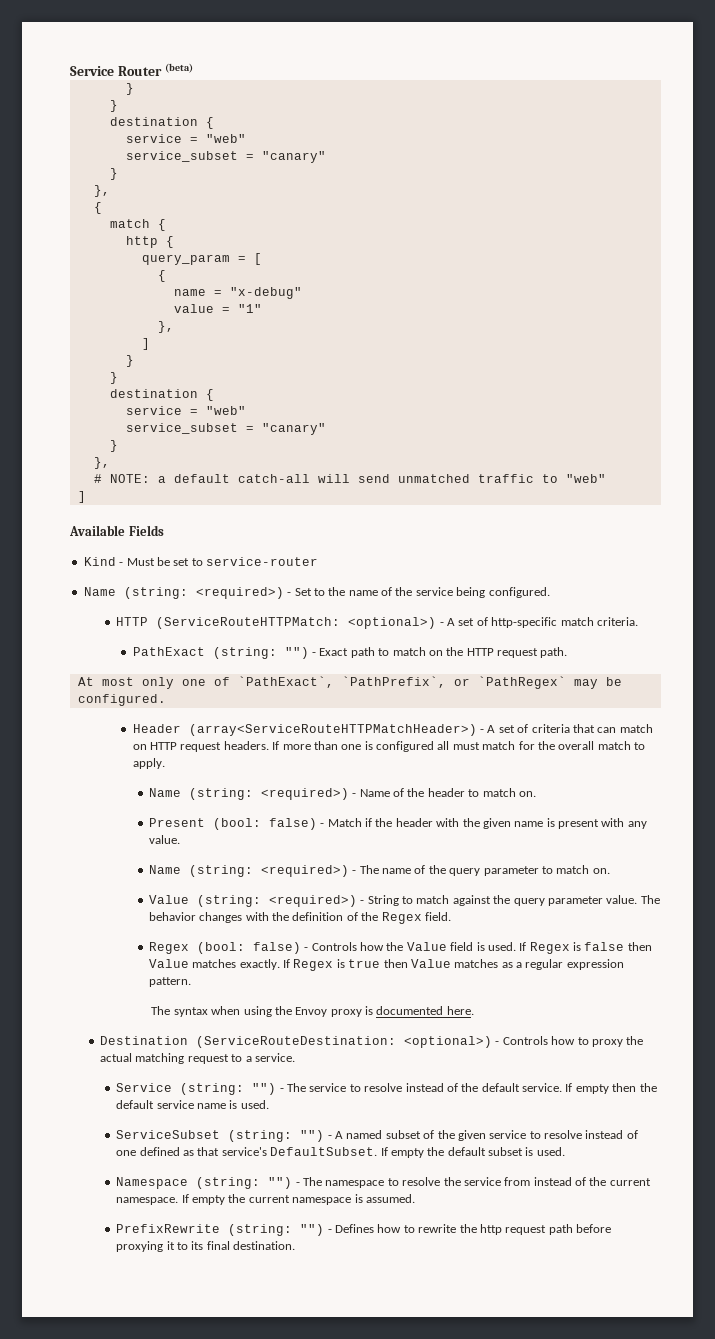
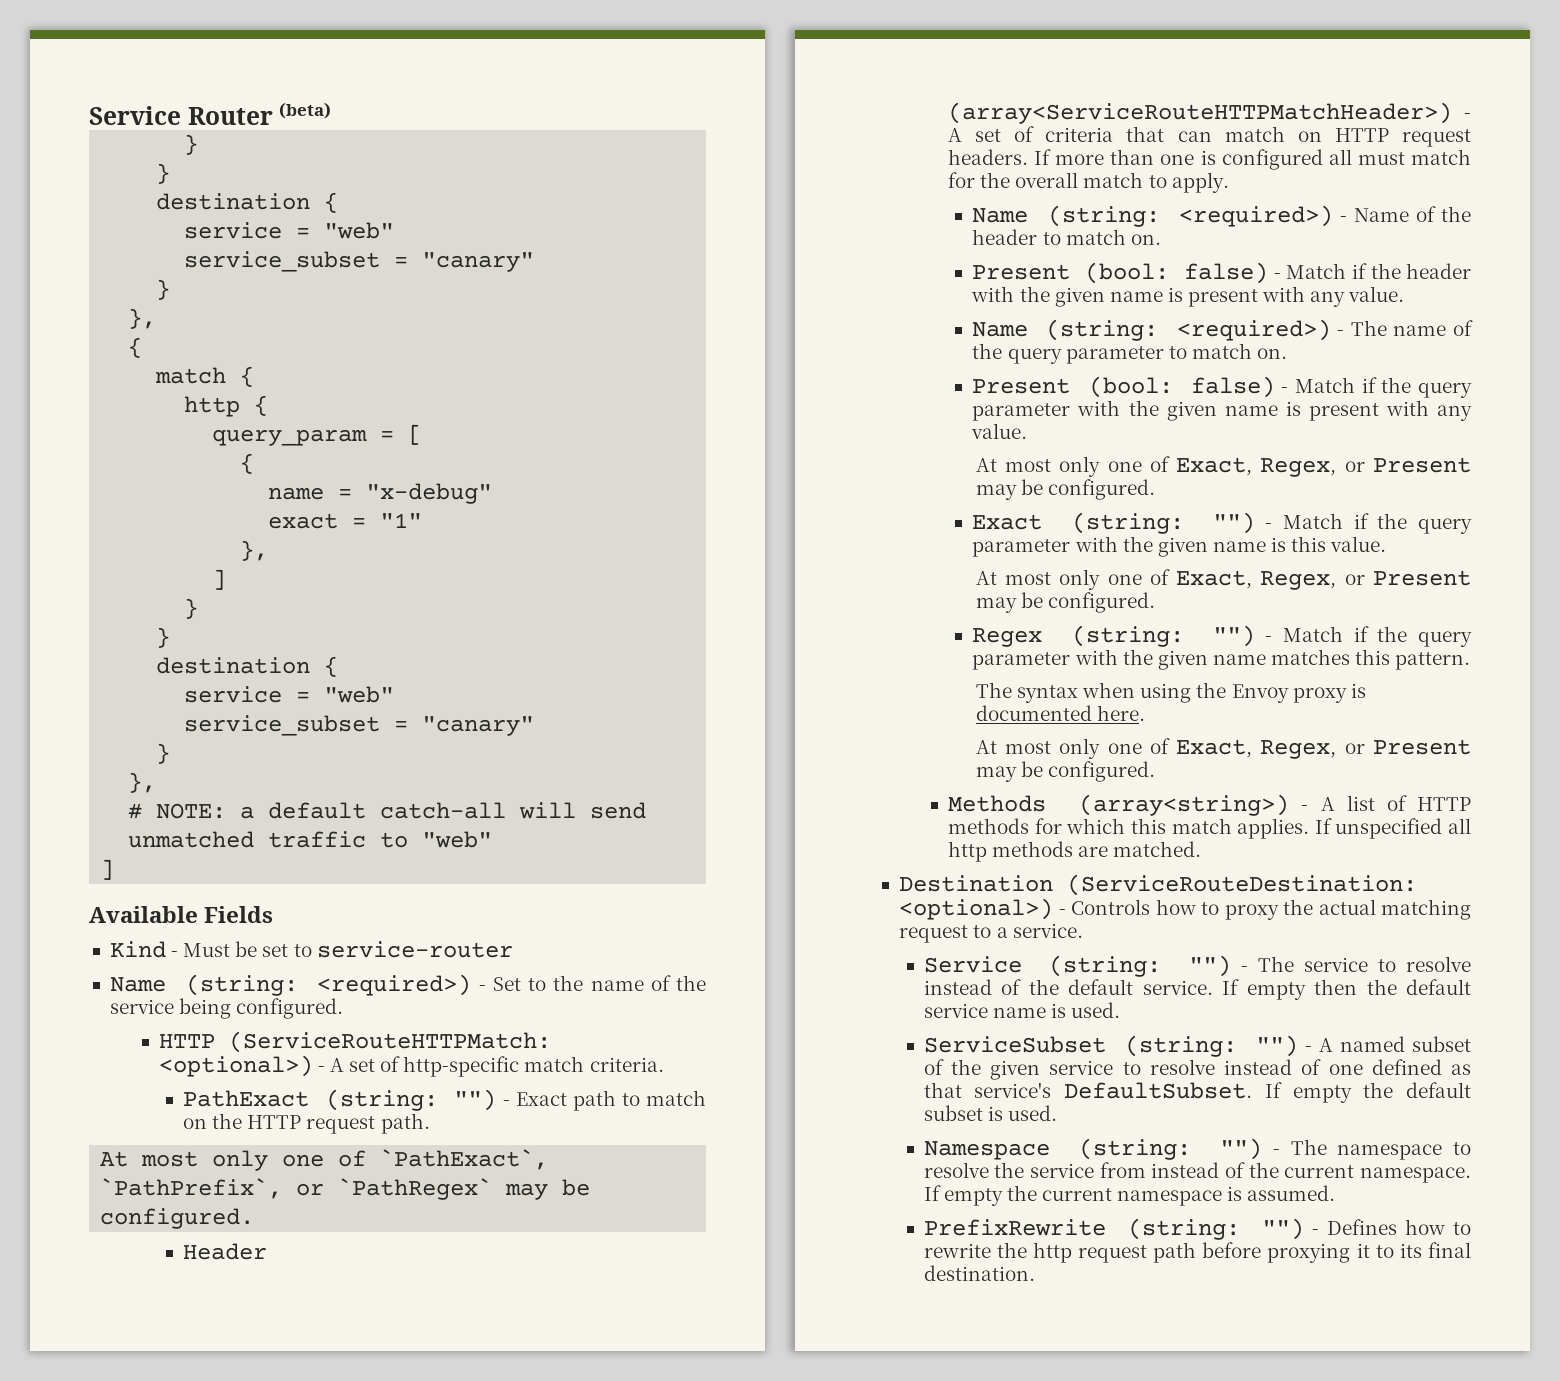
[173,304,214,313] value -> [268,513,339,529] exact
[148,895,660,907] [148,912,451,924] [148,942,652,954] [148,959,624,971] Value (string: <required>) - String to match against the query parameter value. The behavior changes with the definition of the Regex field. // Regex (bool: false) - Controls how the Value field is used. If Regex is false then Value matches exactly. If Regex is true then Value matches as a regular expression -> [972,376,1472,398] [972,400,1472,421] [971,423,1028,439] [975,456,1471,477] [975,479,1156,500] [972,512,1472,534] [972,536,1387,557] [975,569,1471,590] [975,592,1156,613] [972,625,1472,647] [972,649,1391,670] Present (bool: false) - Match if the query parameter with the given name is present with any value. // At most only one of Exact, Regex, or Present may be configured. // Exact (string: "") - Match if the query parameter with the given name is this value. // At most only one of Exact, Regex, or Present may be configured. // Regex (string: "") - Match if the query parameter with the given name matches this
(474, 1010) none -> [975,738,1471,759] [975,761,1156,782] [948,794,1471,816] [948,818,1471,839] [948,841,1202,862] // At most only one of Exact, Regex, or Present may be configured. // Methods (array<string>) - A list of HTTP methods for which this match applies. If unspecified all http methods are matched.

